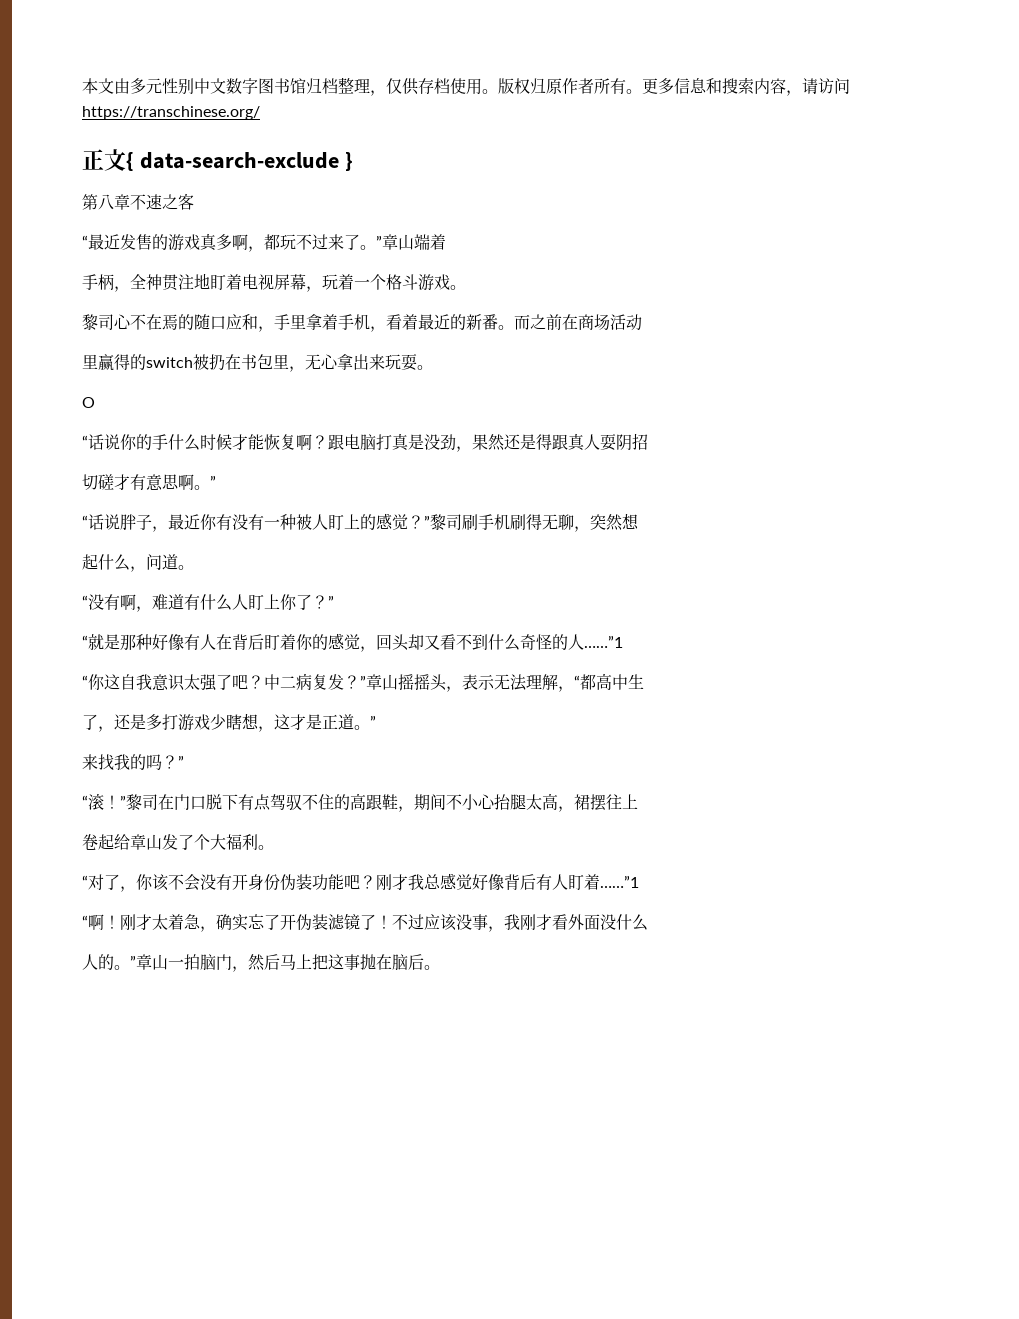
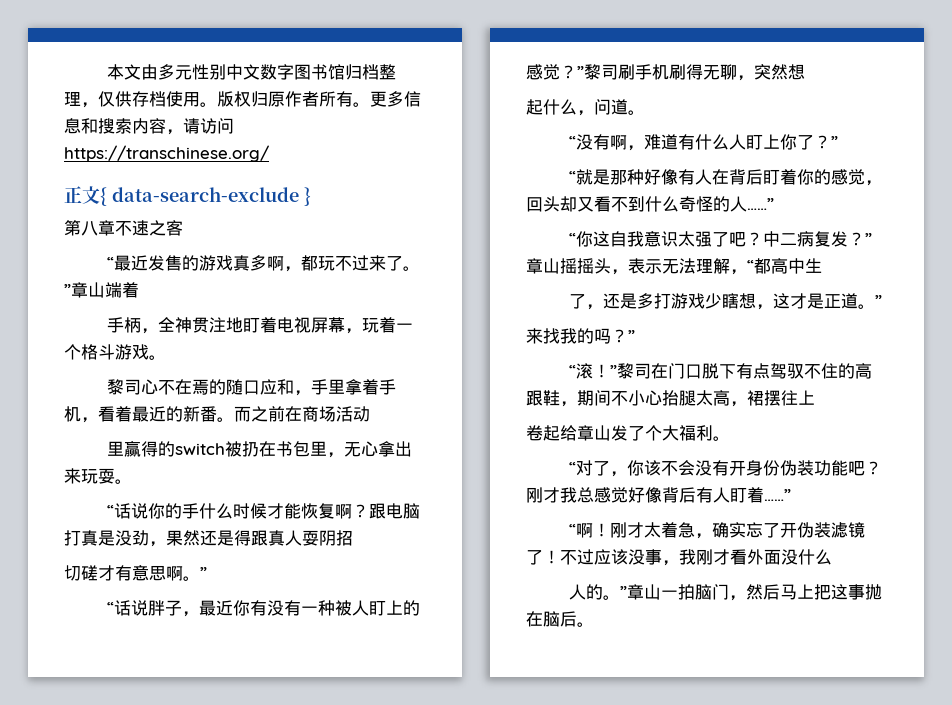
[82,397,95,408] // O -> (132, 481) none
[584,635,623,648] ……”1 -> [747,198,774,210] ……”
[600,875,639,888] ……”1 -> [764,489,791,501] ……”

